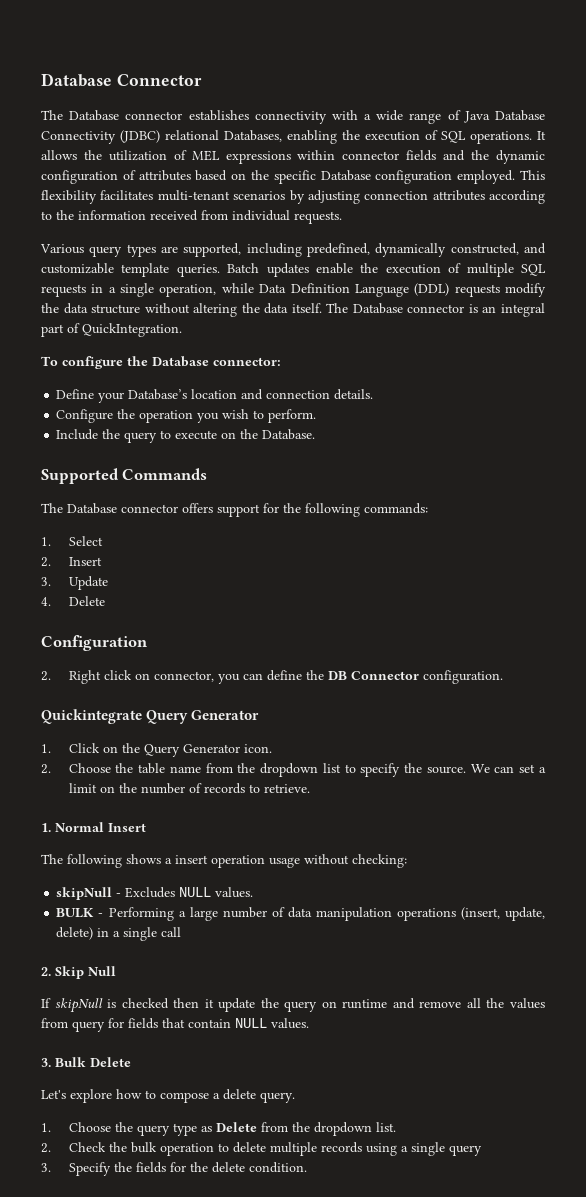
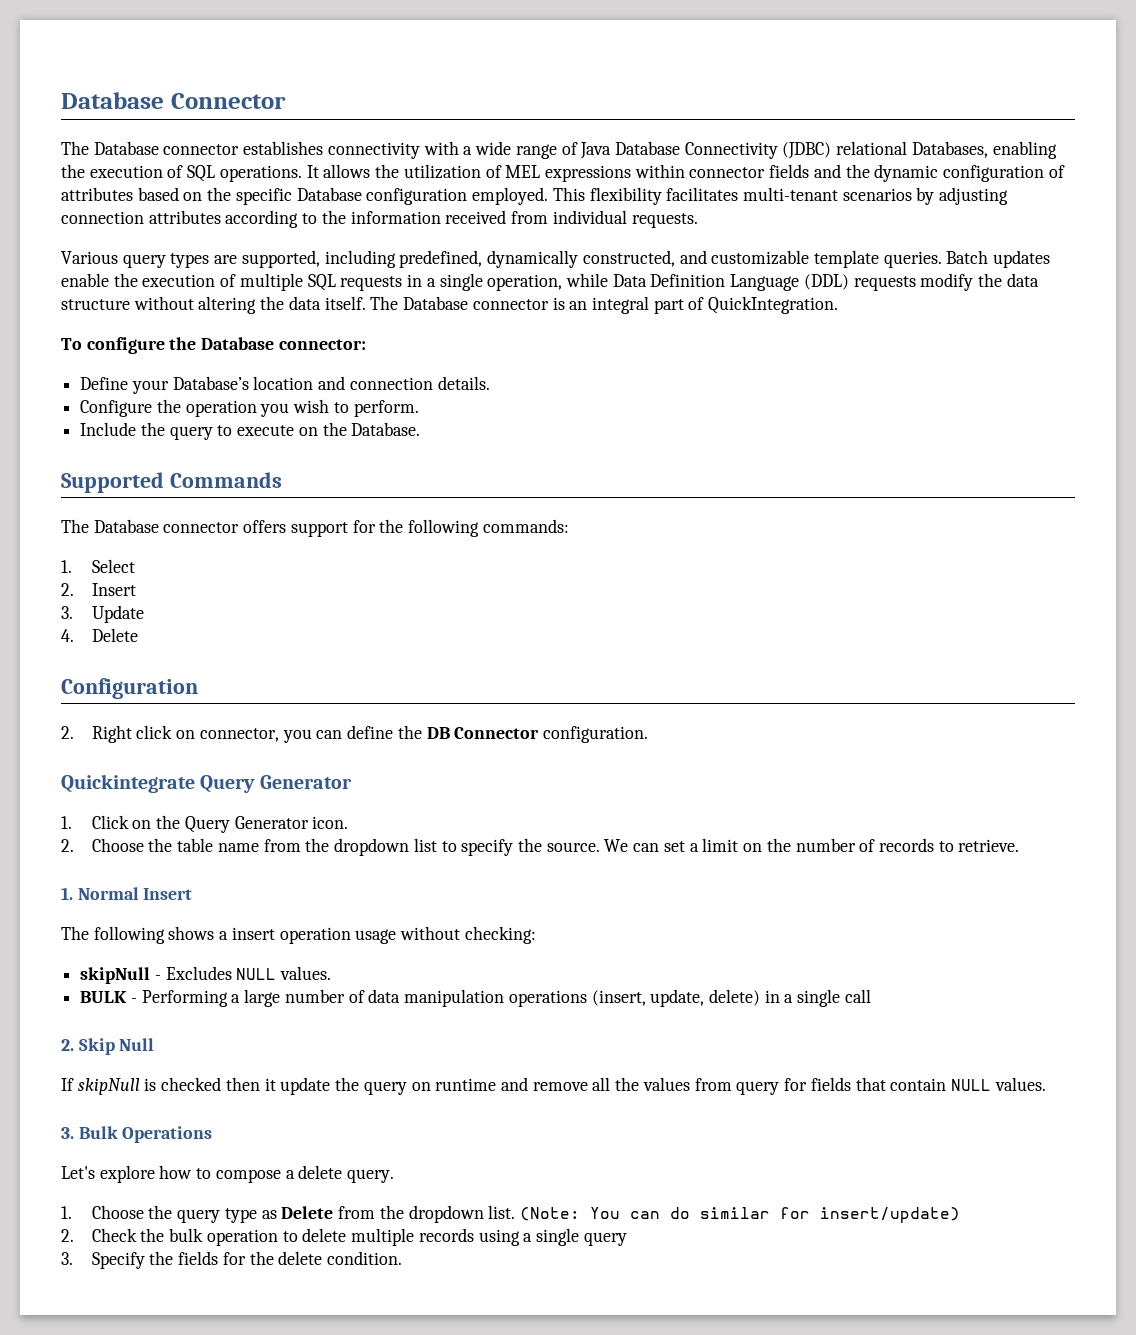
[90,1057,131,1067] Delete -> [122,1126,213,1143] Operations
(396, 1127) none -> [519,1207,960,1223] (Note: You can do similar for insert/update)

